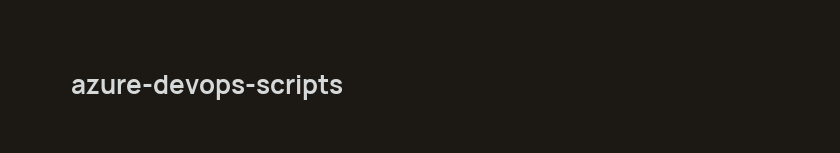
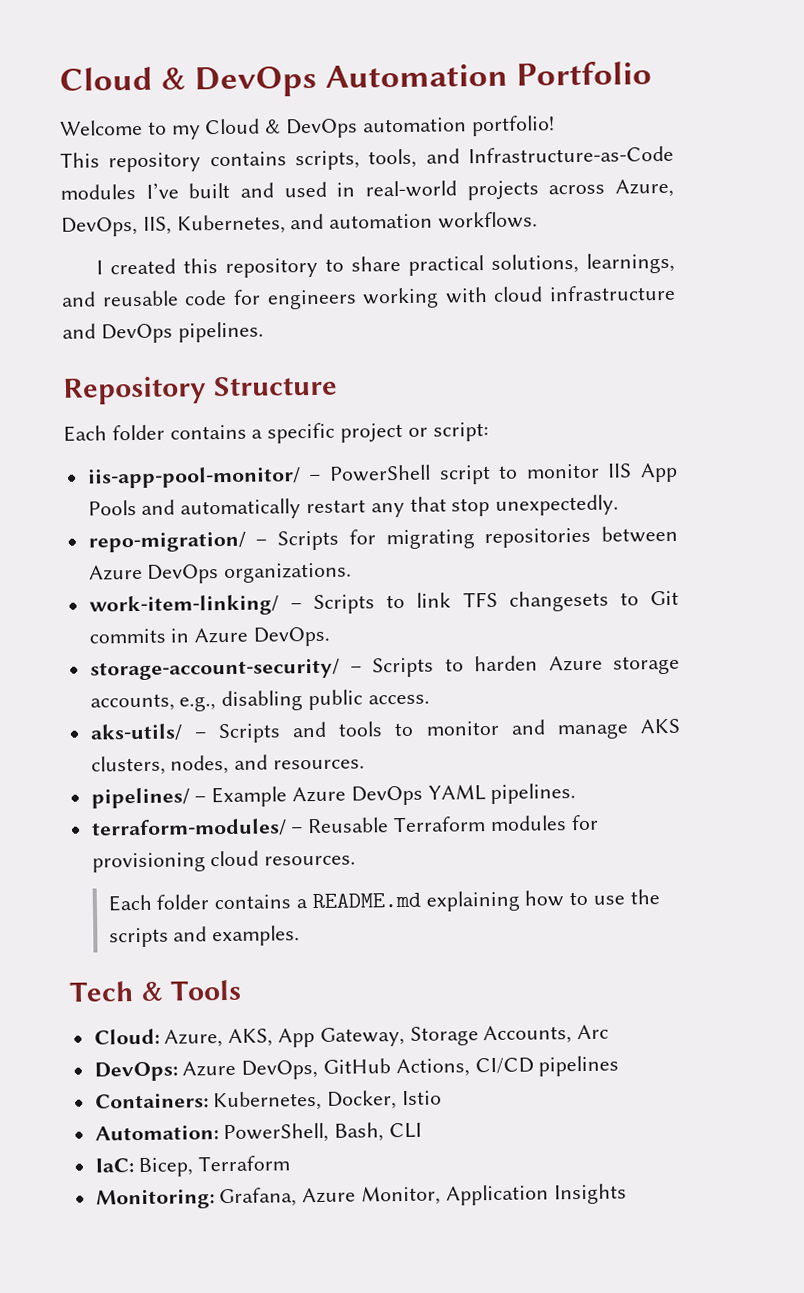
[71,75,343,100] azure-devops-scripts -> [59,61,653,98] [60,115,555,140] [60,145,674,173] [60,178,674,201] [61,211,539,237] [96,252,675,278] [61,284,676,310] [62,321,264,344] [62,375,338,405] [63,422,489,444] [86,462,679,489] [87,494,620,520] [87,525,679,553] [88,562,353,584] [88,590,679,617] [88,626,331,647] [89,655,680,681] [89,689,430,712] [89,718,680,744] [90,754,366,776] [90,783,577,809] [90,814,599,838] [91,850,357,873] [107,889,660,912] [108,925,301,948] [69,979,241,1002] [93,1024,610,1048] [93,1055,620,1082] [94,1090,443,1112] [94,1122,423,1144] [94,1155,291,1178] [95,1183,627,1210] Cloud & DevOps Automation Portfolio // Welcome to my Cloud & DevOps automation portfolio! // This repository contains scripts, tools, and Infrastructure-as-Code modules I’ve built and used in real-world projects across Azure, DevOps, IIS, Kubernetes, and automation workflows. // I created this repository to share practical solutions, learnings, and reusable code for engineers working with cloud infrastructure and DevOps pipelines. // Repository Structure // Each folder contains a specific project or script: // iis-app-pool-monitor/ – PowerShell script to monitor IIS App Pools and automatically restart any that stop unexpectedly. // repo-migration/ – Scripts for migrating repositories between Azure DevOps organizations. // work-item-linking/ – Scripts to link TFS changesets to Git commits in Azure DevOps. // storage-account-security/ – Scripts to harden Azure storage accounts, e.g., disabling public access. // aks-utils/ – Scripts and tools to monitor and manage AKS clusters, nodes, and resources. // pipelines/ – Example Azure DevOps YAML pipelines. // terraform-modules/ – Reusable Terraform modules for provisioning cloud resources. // Each folder contains a README.md explaining how to use the scripts and examples. // Tech & Tools // Cloud: Azure, AKS, App Gateway, Storage Accounts, Arc // DevOps: Azure DevOps, GitHub Actions, CI/CD pipelines // Containers: Kubernetes, Docker, Istio // Automation: PowerShell, Bash, CLI // IaC: Bicep, Terraform // Monitoring: Grafana, Azure Monitor, Application Insights

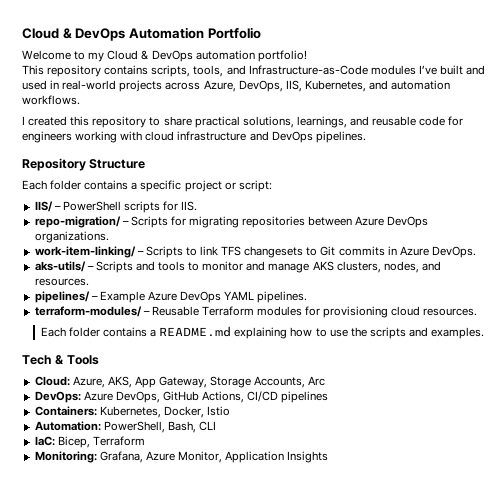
[86,466,301,489] iis-app-pool-monitor/ -> [34,201,53,212] IIS/
[438,462,679,485] [87,494,620,520] script to monitor IIS App Pools and automatically restart any that stop unexpectedly. -> [123,201,198,213] scripts for IIS.
[89,655,680,681] [89,689,430,712] // storage-account-security/ – Scripts to harden Azure storage accounts, e.g., disabling public access. -> (476, 252) none

